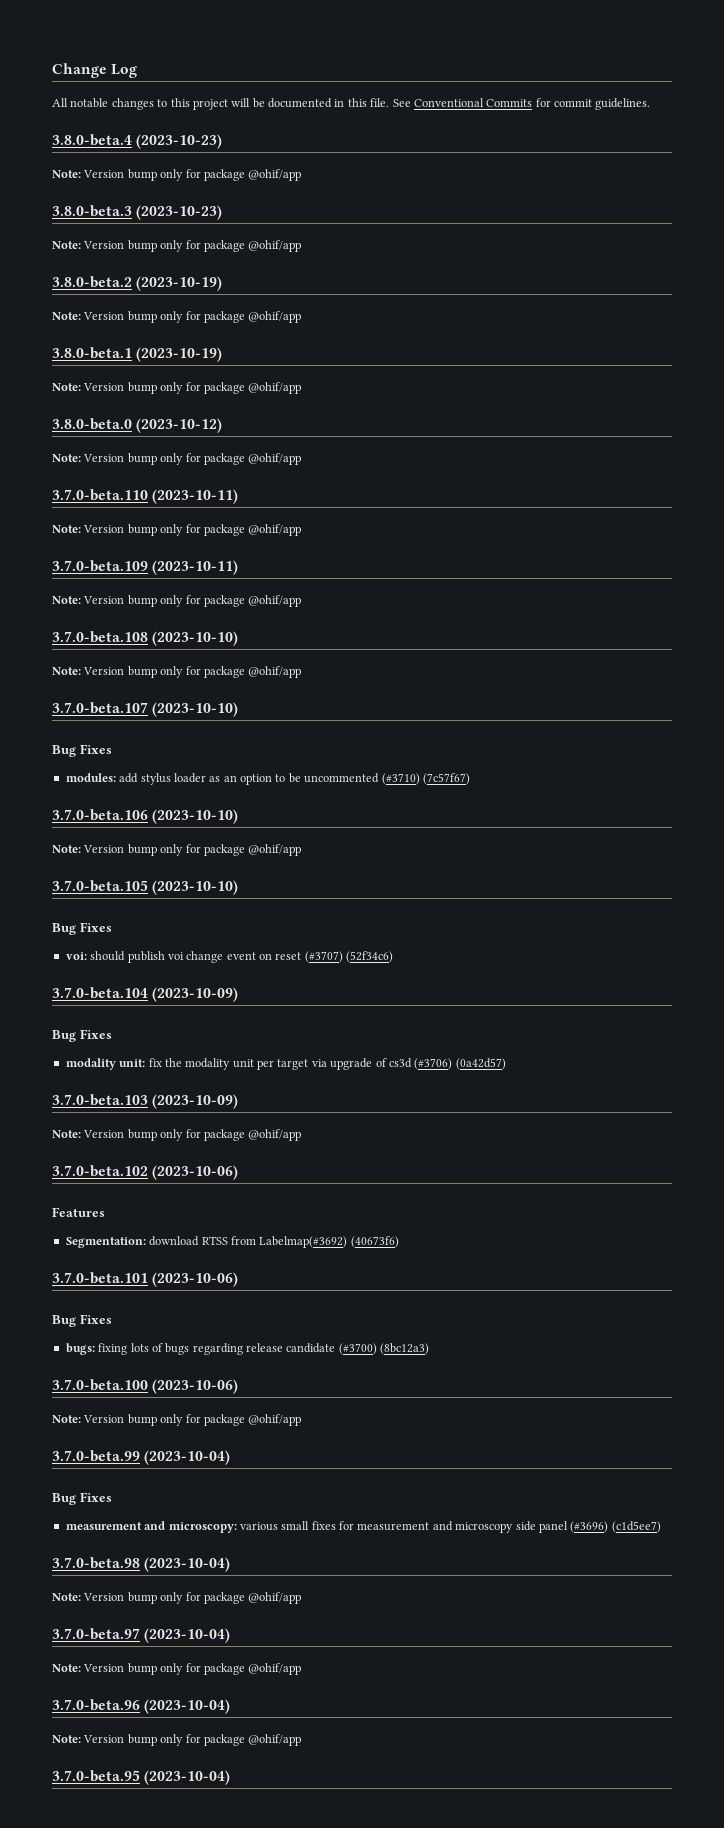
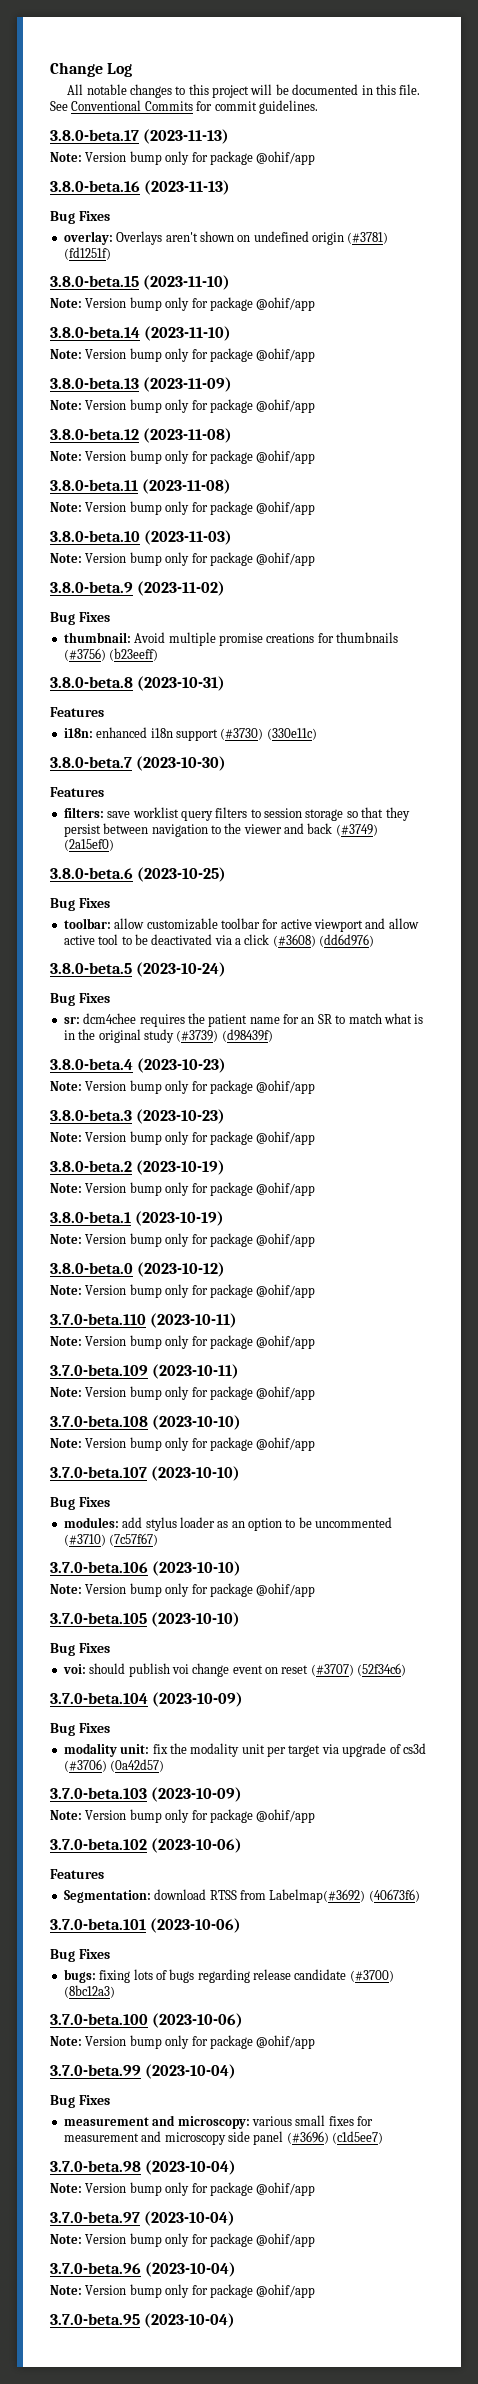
(651, 104) none -> [50,129,230,144] [50,151,316,165] [50,180,231,195] [50,211,110,224] [63,231,389,245] [63,247,111,260] [50,275,231,290] [50,297,316,311] [50,326,232,341] [50,348,316,362] [50,377,233,392] [50,399,316,413] [50,428,233,443] [50,450,316,464] [50,479,232,494] [50,501,316,515] [50,530,233,545] [50,552,316,566] [50,581,226,596] [50,612,110,625] [63,632,398,646] [63,648,159,661] [50,676,226,691] [50,707,104,717] [63,727,317,741] [50,756,227,771] [50,787,104,797] [63,807,410,821] [63,823,378,837] [63,839,114,851] [50,867,227,882] [50,898,110,911] [63,918,419,932] [63,934,375,947] [50,962,227,977] [50,993,110,1006] [63,1013,424,1027] [63,1029,273,1043] // 3.8.0-beta.17 (2023-11-13) // Note: Version bump only for package @ohif/app // 3.8.0-beta.16 (2023-11-13) // Bug Fixes // overlay: Overlays aren't shown on undefined origin (#3781) (fd1251f) // 3.8.0-beta.15 (2023-11-10) // Note: Version bump only for package @ohif/app // 3.8.0-beta.14 (2023-11-10) // Note: Version bump only for package @ohif/app // 3.8.0-beta.13 (2023-11-09) // Note: Version bump only for package @ohif/app // 3.8.0-beta.12 (2023-11-08) // Note: Version bump only for package @ohif/app // 3.8.0-beta.11 (2023-11-08) // Note: Version bump only for package @ohif/app // 3.8.0-beta.10 (2023-11-03) // Note: Version bump only for package @ohif/app // 3.8.0-beta.9 (2023-11-02) // Bug Fixes // thumbnail: Avoid multiple promise creations for thumbnails (#3756) (b23eeff) // 3.8.0-beta.8 (2023-10-31) // Features // i18n: enhanced i18n support (#3730) (330e11c) // 3.8.0-beta.7 (2023-10-30) // Features // filters: save worklist query filters to session storage so that they persist between navigation to the viewer and back (#3749) (2a15ef0) // 3.8.0-beta.6 (2023-10-25) // Bug Fixes // toolbar: allow customizable toolbar for active viewport and allow active tool to be deactivated via a click (#3608) (dd6d976) // 3.8.0-beta.5 (2023-10-24) // Bug Fixes // sr: dcm4chee requires the patient name for an SR to match what is in the original study (#3739) (d98439f)

